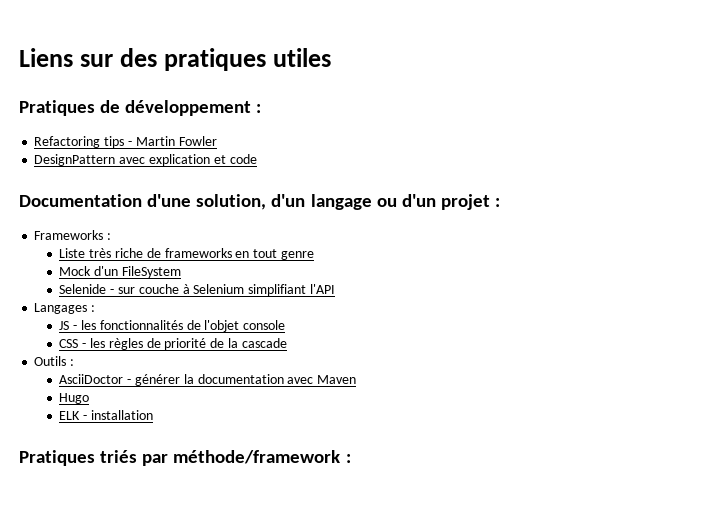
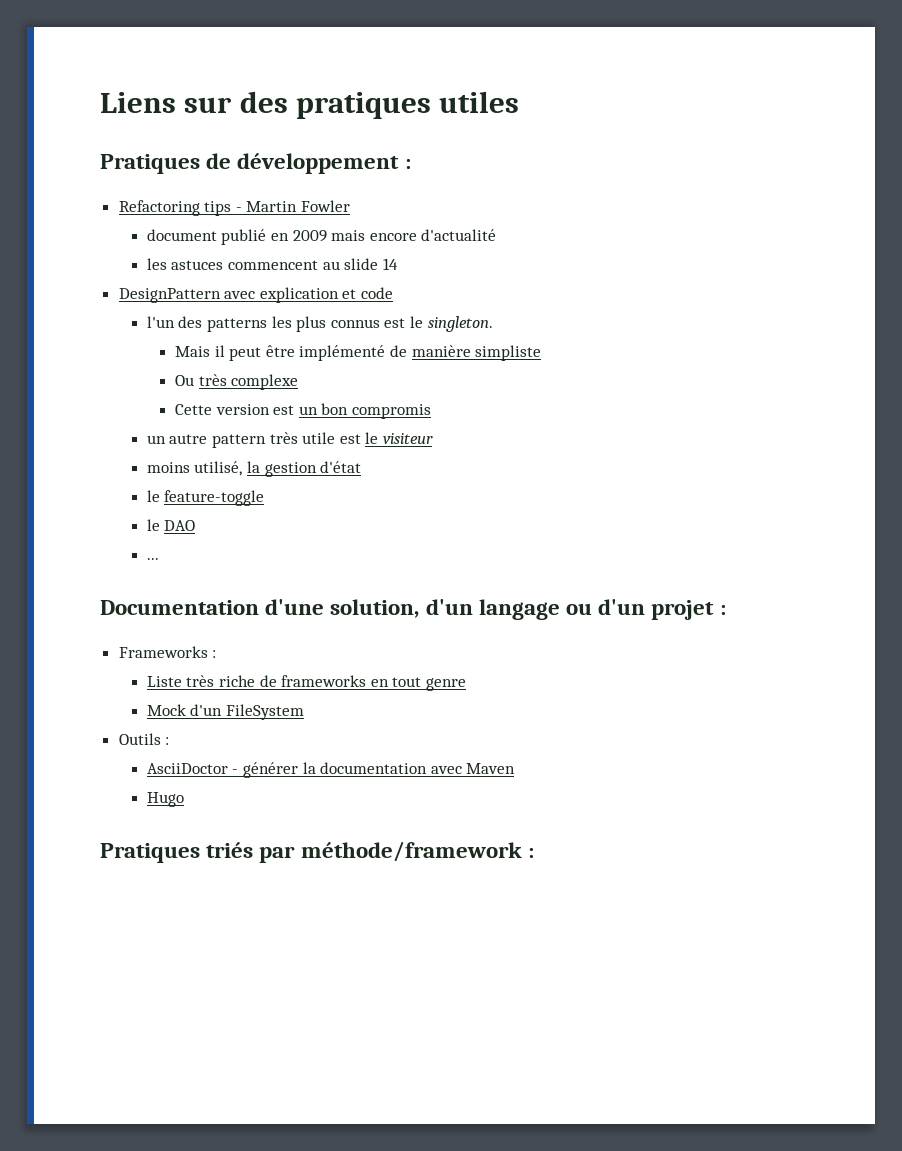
(217, 141) none -> [146,229,497,245] [146,258,398,270] // document publié en 2009 mais encore d'actualité // les astuces commencent au slide 14
(257, 159) none -> [146,316,493,332] [175,345,542,361] [175,374,299,390] [175,403,432,419] [146,432,434,448] [146,461,362,477] [146,490,265,506] [146,519,196,531] [146,558,159,560] // l'un des patterns les plus connus est le singleton. // Mais il peut être implémenté de manière simpliste // Ou très complexe // Cette version est un bon compromis // un autre pattern très utile est le visiteur // moins utilisé, la gestion d'état // le feature-toggle // le DAO // ...
[59,284,335,296] [34,303,96,314] [59,320,286,332] [59,338,287,350] // Selenide - sur couche à Selenium simplifiant l'API // Langages : // JS - les fonctionnalités de l'objet console // CSS - les règles de priorité de la cascade -> (305, 712) none
[59,410,153,420] // ELK - installation -> (184, 799) none

